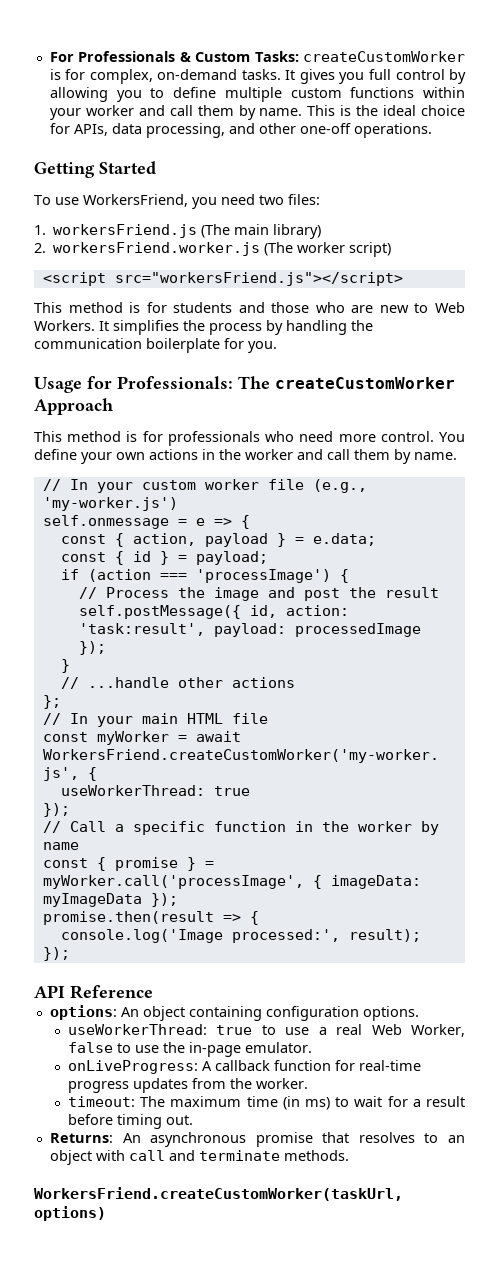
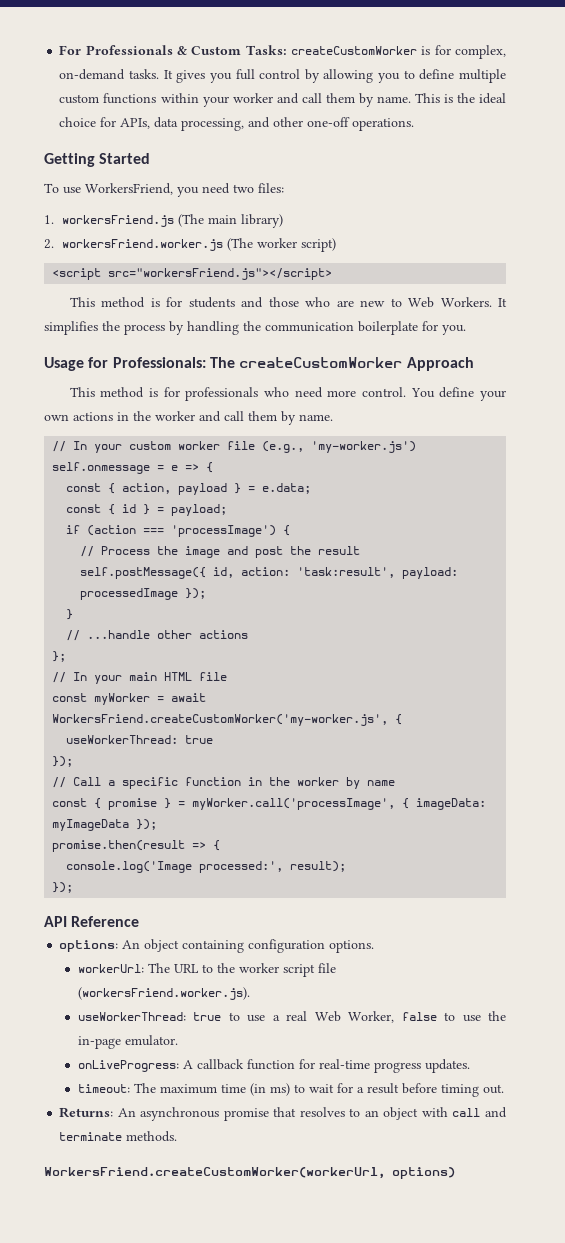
(419, 1013) none -> [77,963,336,977] [77,987,250,1000] // workerUrl: The URL to the worker script file (workersFriend.worker.js).
[132,1078,308,1093] updates from the worker. -> [424,1059,470,1073] updates.
[34,1187,403,1201] WorkersFriend.createCustomWorker(taskUrl, -> [44,1167,385,1179] WorkersFriend.createCustomWorker(workerUrl,

